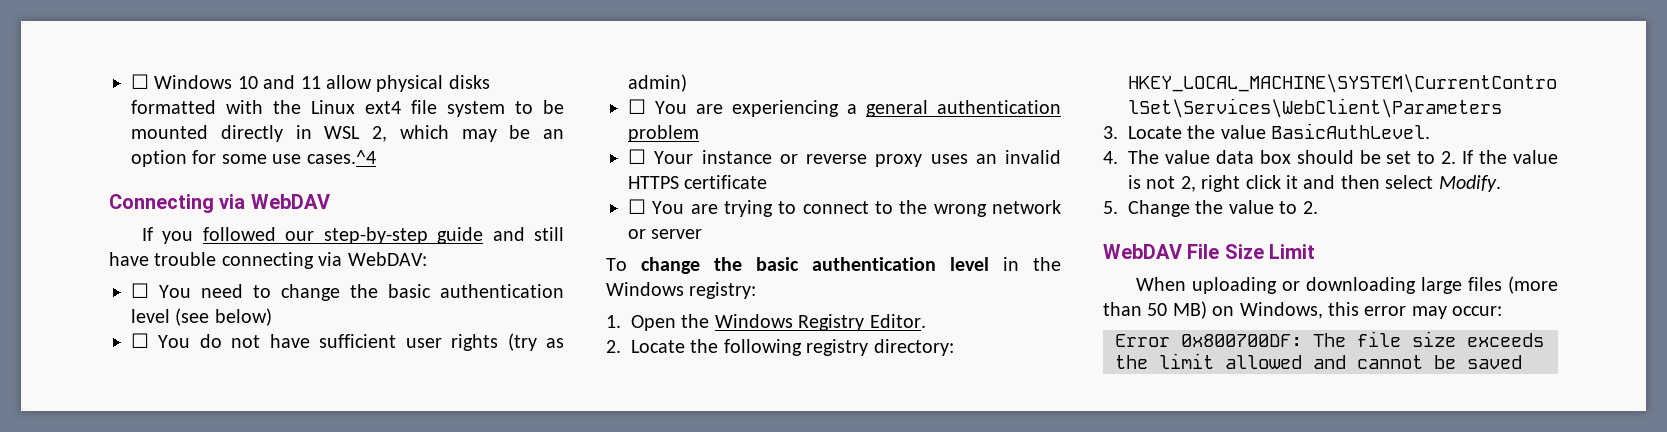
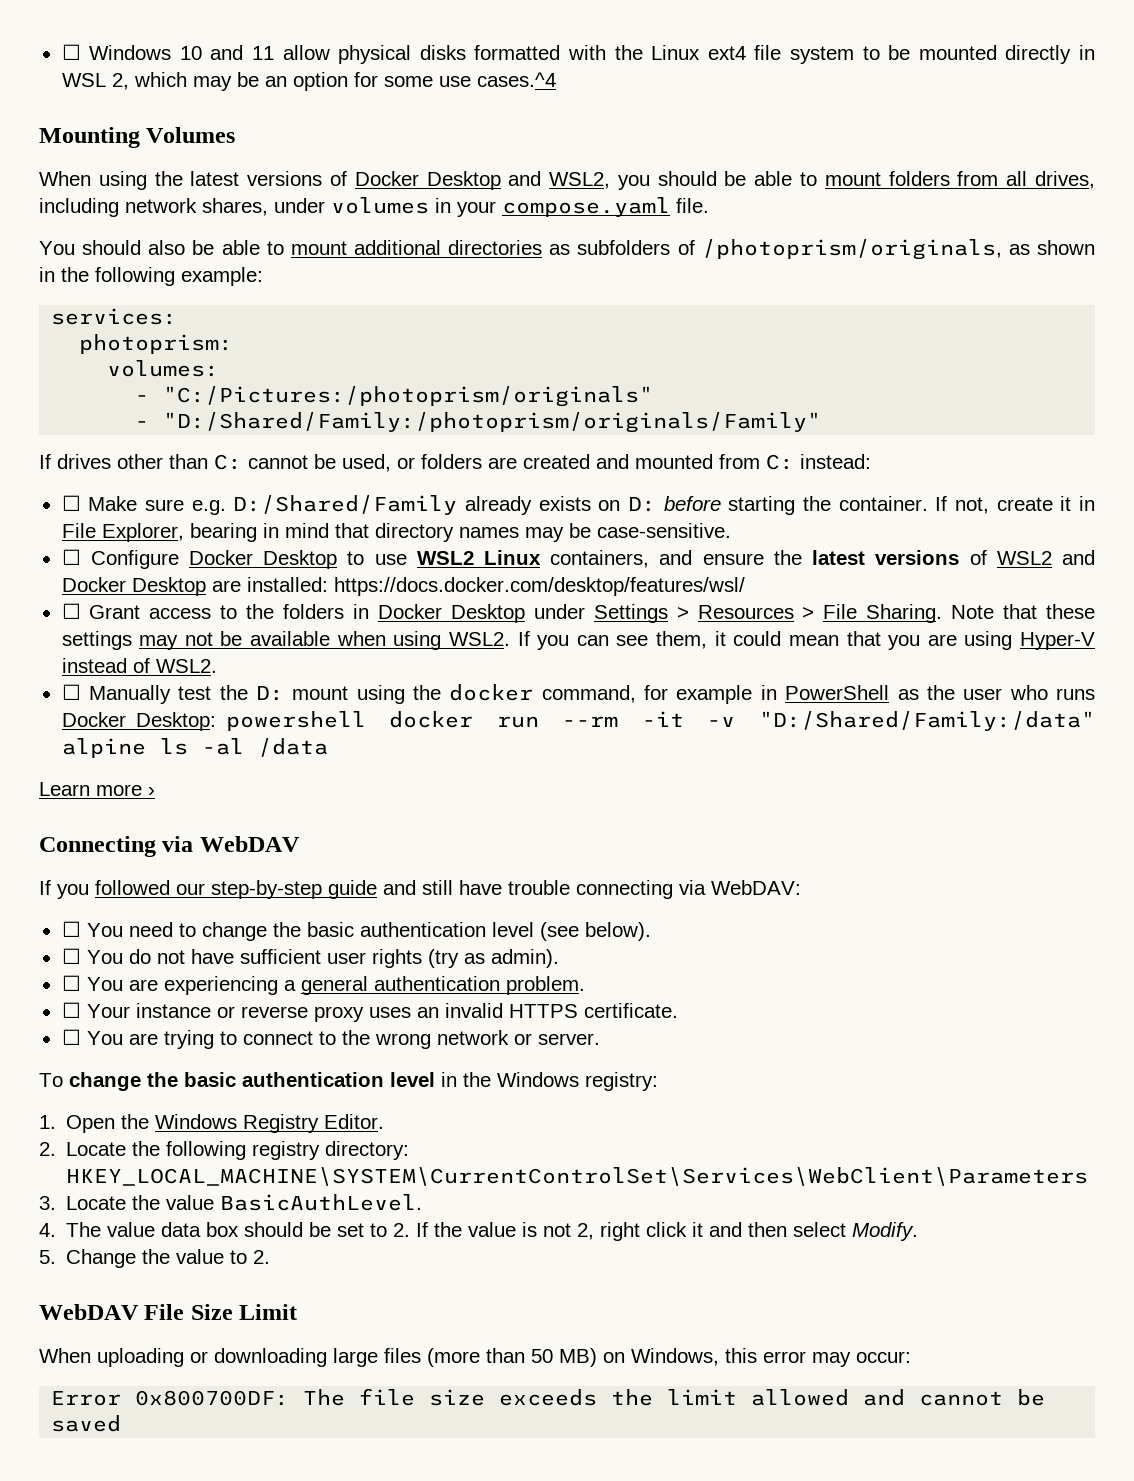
(376, 157) none -> [39,127,236,148] [39,171,1095,190] [39,197,709,217] [39,239,1095,260] [39,267,263,286] [51,308,178,325] [79,334,234,354] [107,360,220,377] [135,386,654,407] [135,412,822,433] [39,454,871,472] [61,495,1095,515] [61,523,731,542] [61,549,1096,569] [61,577,745,596] [61,603,1095,623] [61,631,1095,650] [61,658,217,673] [61,684,1096,704] [61,711,1095,731] [61,738,328,758] [39,782,155,796] // Mounting Volumes // When using the latest versions of Docker Desktop and WSL2, you should be able to mount folders from all drives, including network shares, under volumes in your compose.yaml file. // You should also be able to mount additional directories as subfolders of /photoprism/originals, as shown in the following example: // services: // photoprism: // volumes: // - "C:/Pictures:/photoprism/originals" // - "D:/Shared/Family:/photoprism/originals/Family" // If drives other than C: cannot be used, or folders are created and mounted from C: instead: // ☐ Make sure e.g. D:/Shared/Family already exists on D: before starting the container. If not, create it in File Explorer, bearing in mind that directory names may be case-sensitive. // ☐ Configure Docker Desktop to use WSL2 Linux containers, and ensure the latest versions of WSL2 and Docker Desktop are installed: https://docs.docker.com/desktop/features/wsl/ // ☐ Grant access to the folders in Docker Desktop under Settings > Resources > File Sharing. Note that these settings may not be available when using WSL2. If you can see them, it could mean that you are using Hyper-V instead of WSL2. // ☐ Manually test the D: mount using the docker command, for example in PowerShell as the user who runs Docker Desktop: powershell docker run --rm -it -v "D:/Shared/Family:/data" alpine ls -al /data // Learn more ›
[214,308,272,326] below) -> [584,922,651,941] below).
[628,74,687,92] admin) -> [490,949,559,968] admin).
[628,125,699,142] problem -> [505,976,585,995] problem.
[684,175,768,189] certificate -> [583,1003,678,1018] certificate.
[651,229,703,239] server -> [537,1033,600,1045] server.

